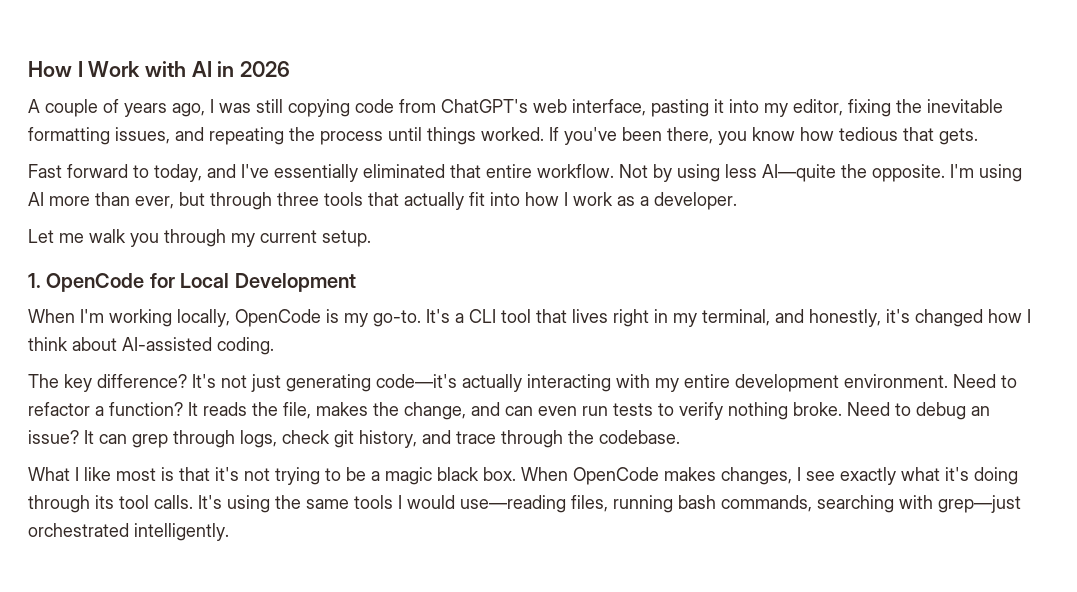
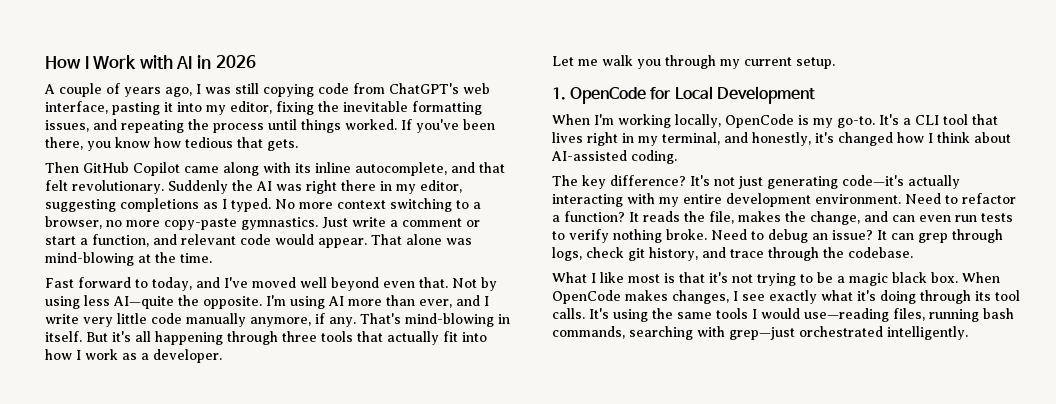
(978, 136) none -> [45,162,505,176] [45,180,462,194] [45,198,481,212] [45,216,480,230] [45,234,472,248] [45,252,212,266] // Then GitHub Copilot came along with its inline autocomplete, and that felt revolutionary. Suddenly the AI was right there in my editor, suggesting completions as I typed. No more context switching to a browser, no more copy-paste gymnastics. Just write a comment or start a function, and relevant code would appear. That alone was mind-blowing at the time.
[274,164,614,182] essentially eliminated that entire workflow. -> [252,277,448,291] moved well beyond even that.
[179,192,205,206] but -> [456,295,489,306] [45,313,510,327] [45,331,223,345] and I write very little code manually anymore, if any. That's mind-blowing in itself. But it's all happening

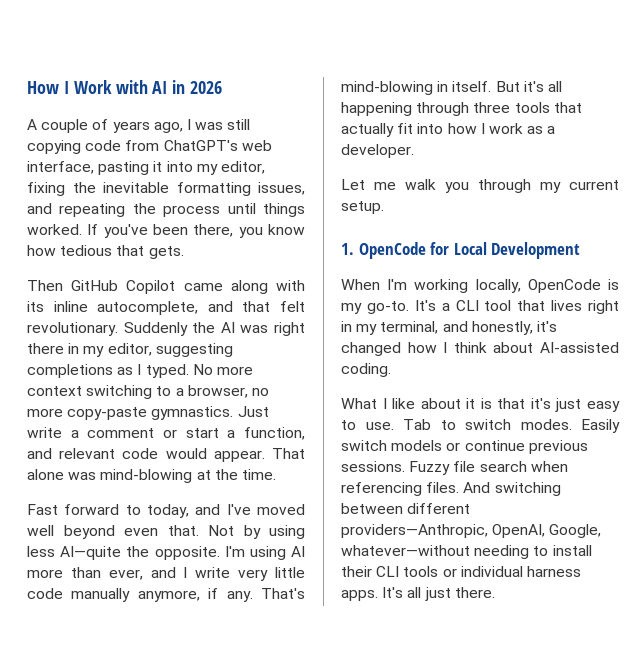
[552,175,960,189] [552,193,1016,207] [552,211,1013,225] [552,229,1003,243] [552,247,913,261] // The key difference? It's not just generating code—it's actually interacting with my entire development environment. Need to refactor a function? It reads the file, makes the change, and can even run tests to verify nothing broke. Need to debug an issue? It can grep through logs, check git history, and trace through the codebase. -> (391, 370) none
[628,274,660,283] most -> [420,398,476,409] about it
[732,272,1000,286] [552,290,1020,304] [552,308,1014,322] [552,326,968,340] not trying to be a magic black box. When OpenCode makes changes, I see exactly what it's doing through its tool calls. It's using the same tools I would use—reading files, running bash commands, searching with grep—just orchestrated intelligently. -> [555,398,620,412] [341,419,620,433] [341,440,588,454] [341,461,568,475] [341,482,561,496] [341,503,471,514] [341,524,602,538] [341,545,592,559] [341,566,581,577] [341,587,495,601] just easy to use. Tab to switch modes. Easily switch models or continue previous sessions. Fuzzy file search when referencing files. And switching between different providers—Anthropic, OpenAI, Google, whatever—without needing to install their CLI tools or individual harness apps. It's all just there.

